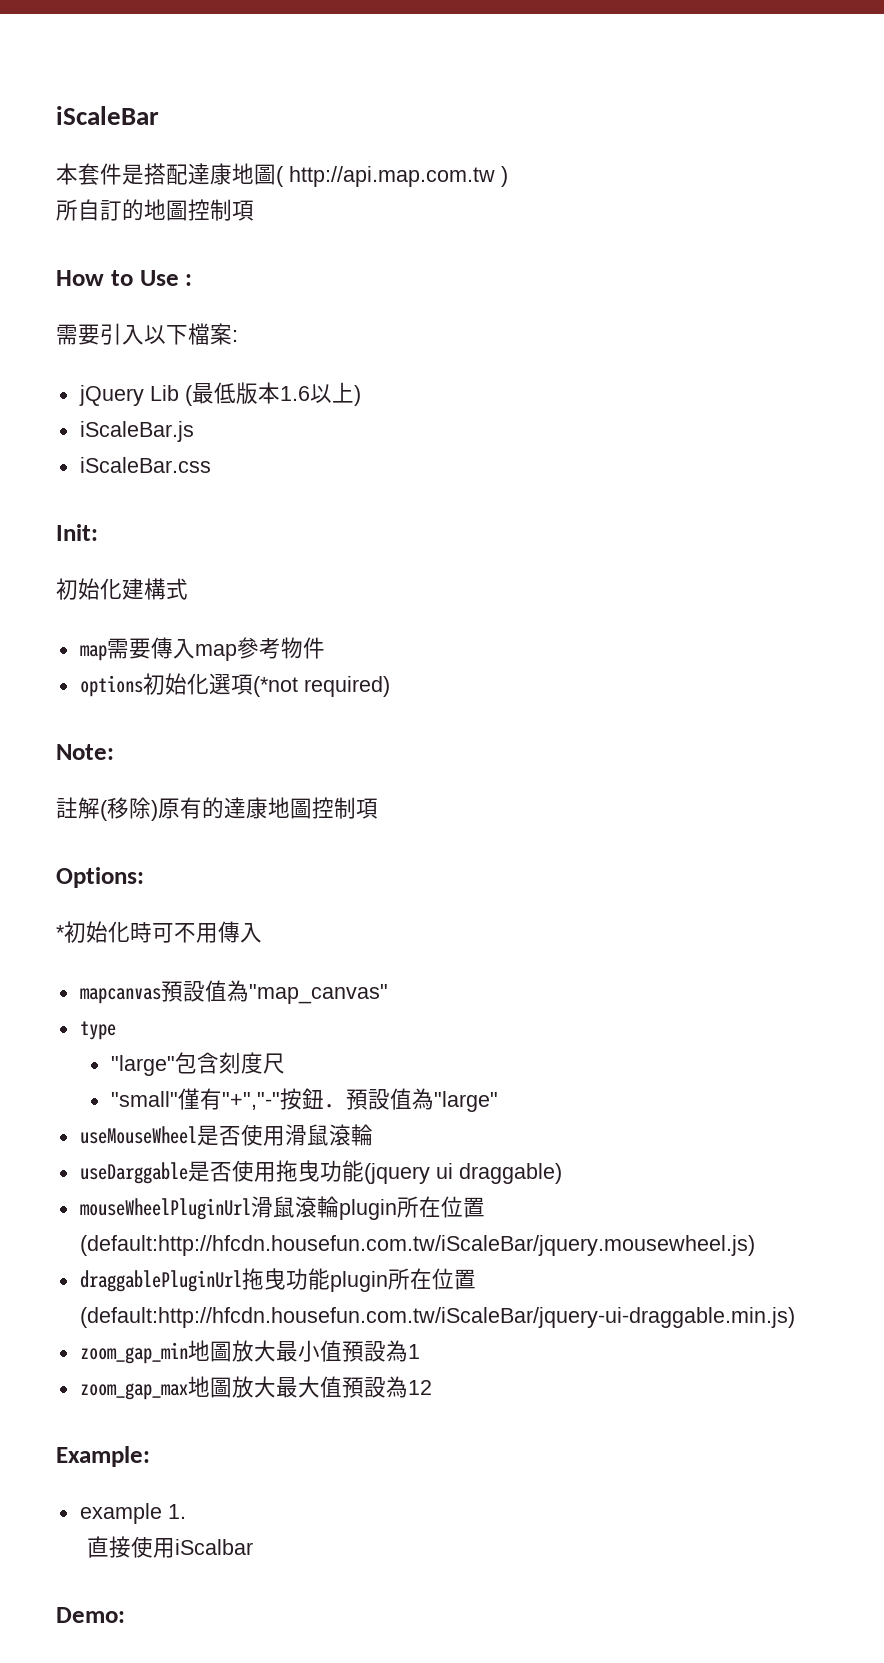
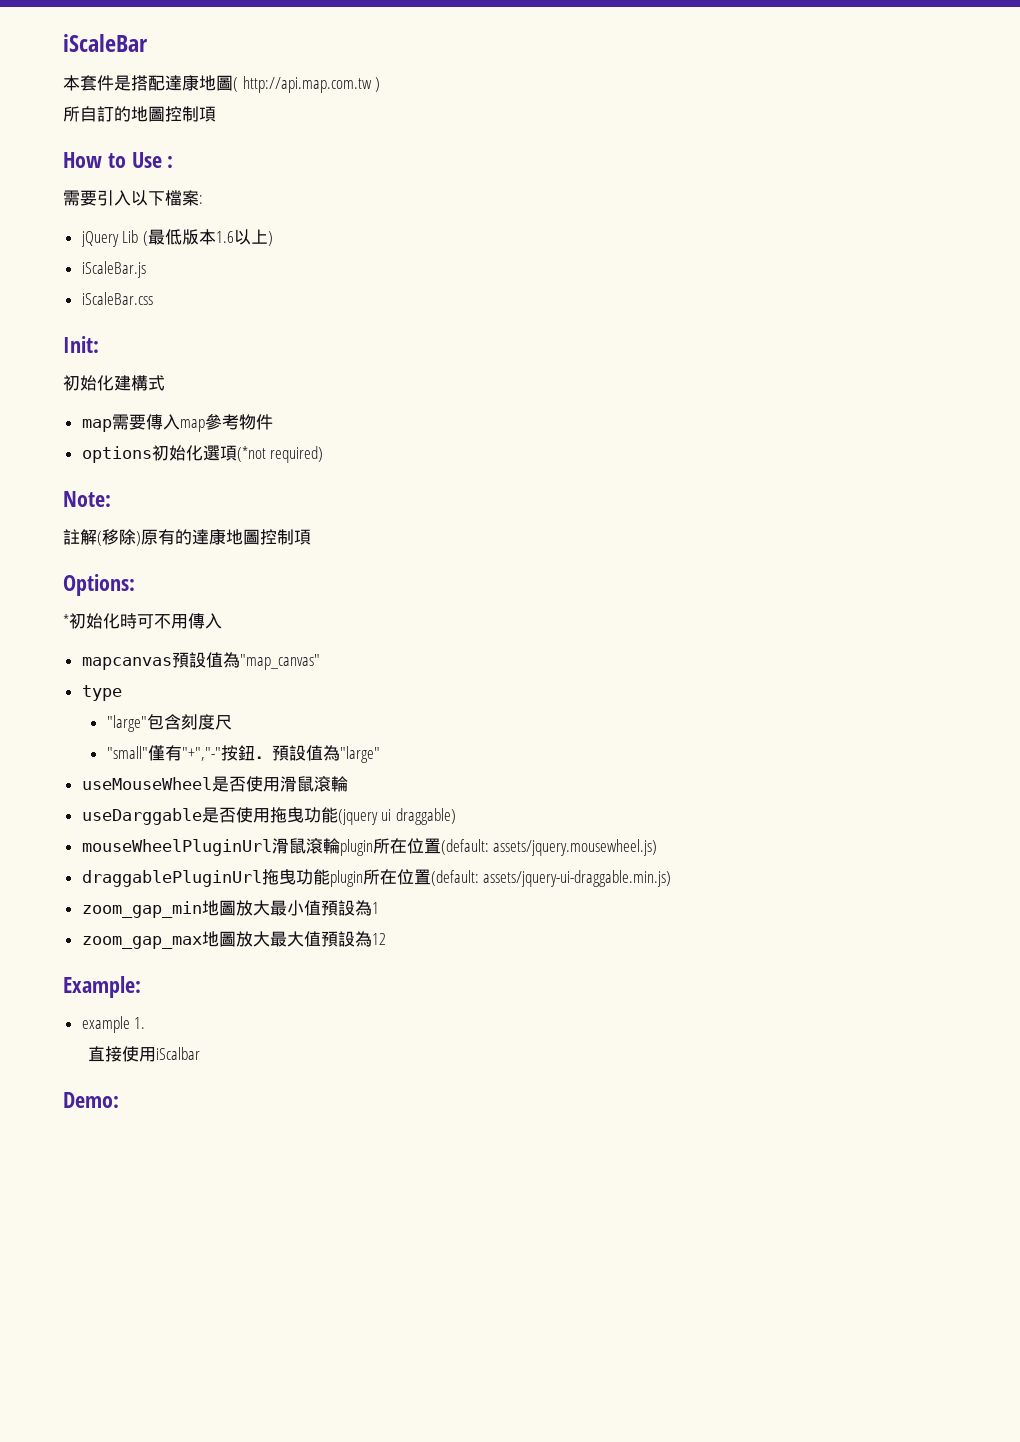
[79,1235,755,1256] (default:http://hfcdn.housefun.com.tw/iScaleBar/jquery.mousewheel.js) -> [440,839,658,856] (default: assets/jquery.mousewheel.js)
[79,1307,795,1328] (default:http://hfcdn.housefun.com.tw/iScaleBar/jquery-ui-draggable.min.js) -> [430,870,672,887] (default: assets/jquery-ui-draggable.min.js)

